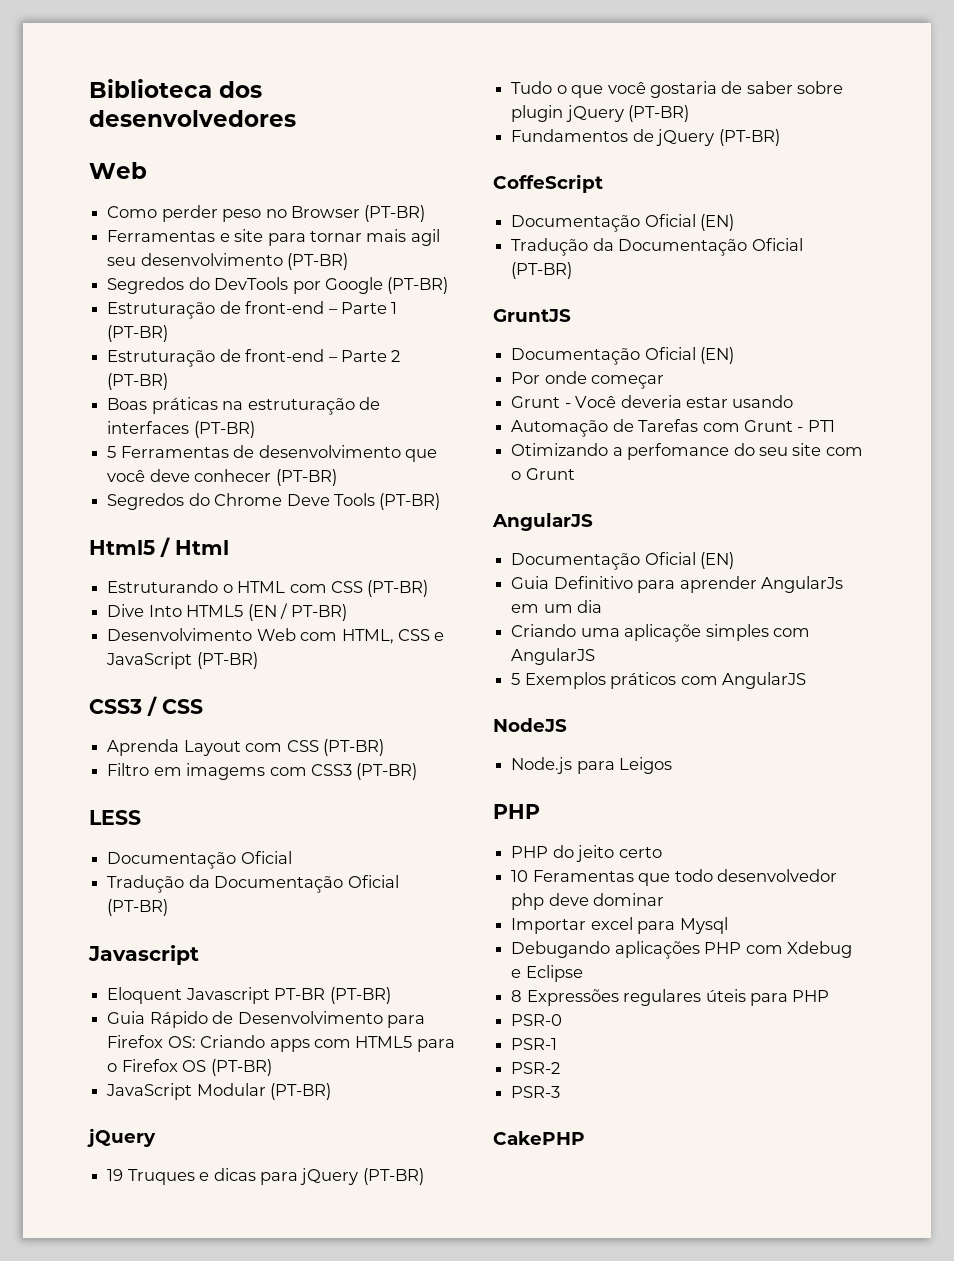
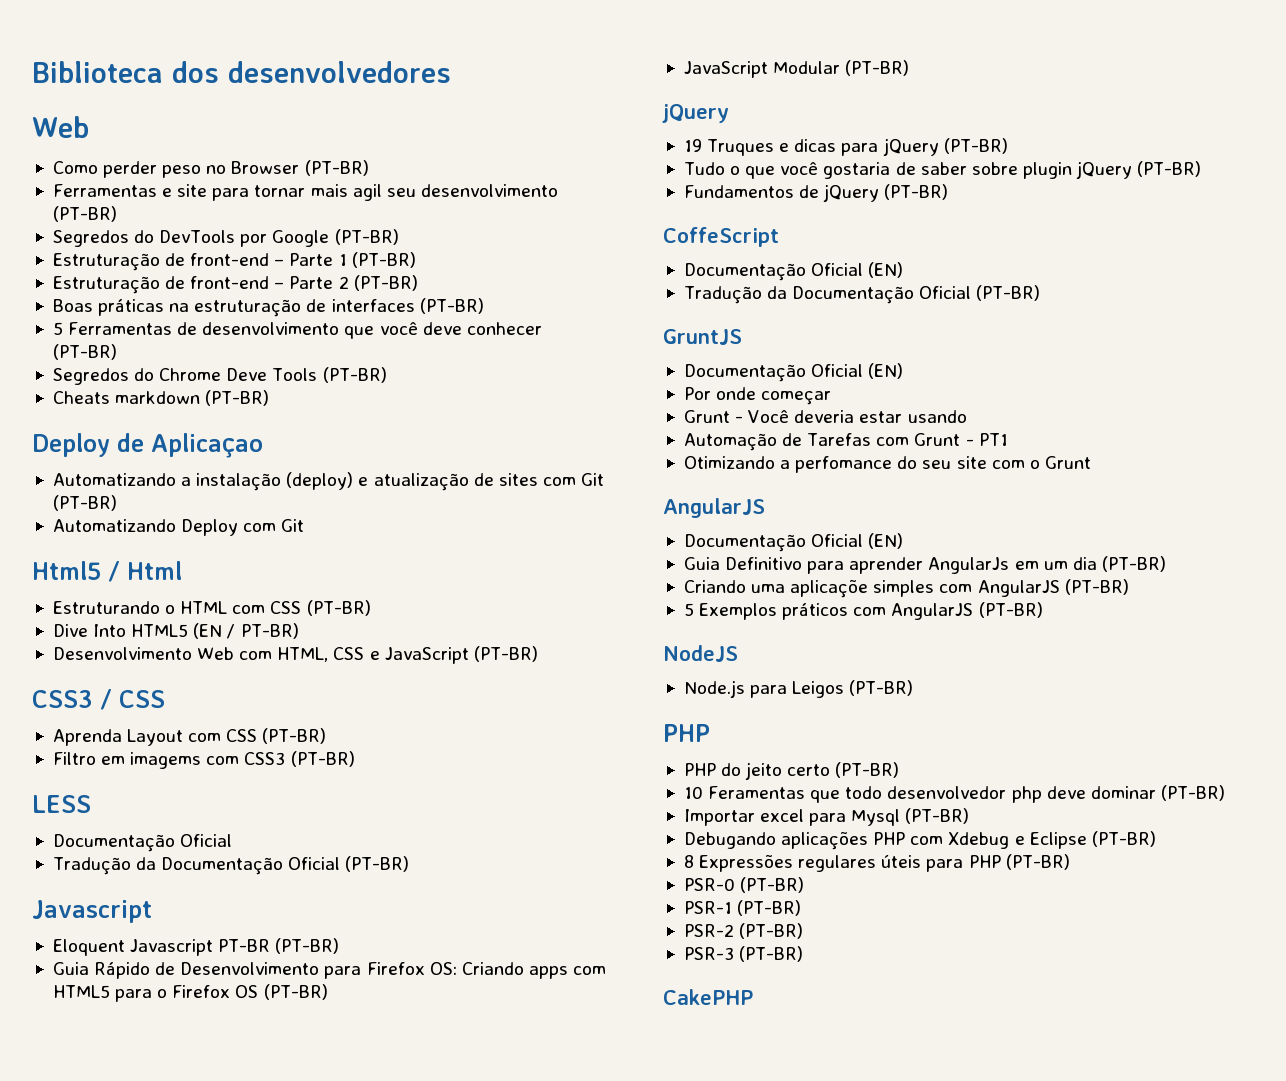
(441, 501) none -> [52,390,270,406] [32,433,263,458] [52,472,605,491] [52,495,117,511] [52,519,305,536] // Cheats markdown (PT-BR) // Deploy de Aplicaçao // Automatizando a instalação (deploy) e atualização de sites com Git (PT-BR) // Automatizando Deploy com Git
(603, 606) none -> [1101,556,1166,572] (PT-BR)
(596, 656) none -> [1064,579,1129,595] (PT-BR)
(806, 680) none -> [978,602,1043,618] (PT-BR)
(673, 765) none -> [849,680,914,696] (PT-BR)
(662, 852) none -> [835,762,900,778] (PT-BR)
(665, 899) none -> [1160,785,1225,801] (PT-BR)
(728, 925) none -> [905,808,970,824] (PT-BR)
(583, 973) none -> [1091,831,1156,847] (PT-BR)
(830, 996) none -> [1005,854,1070,870] (PT-BR)
(563, 1020) none -> [740,877,805,893] (PT-BR)
(558, 1044) none -> [737,900,802,916] (PT-BR)
(561, 1068) none -> [739,923,804,939] (PT-BR)
(561, 1092) none -> [739,946,804,962] (PT-BR)

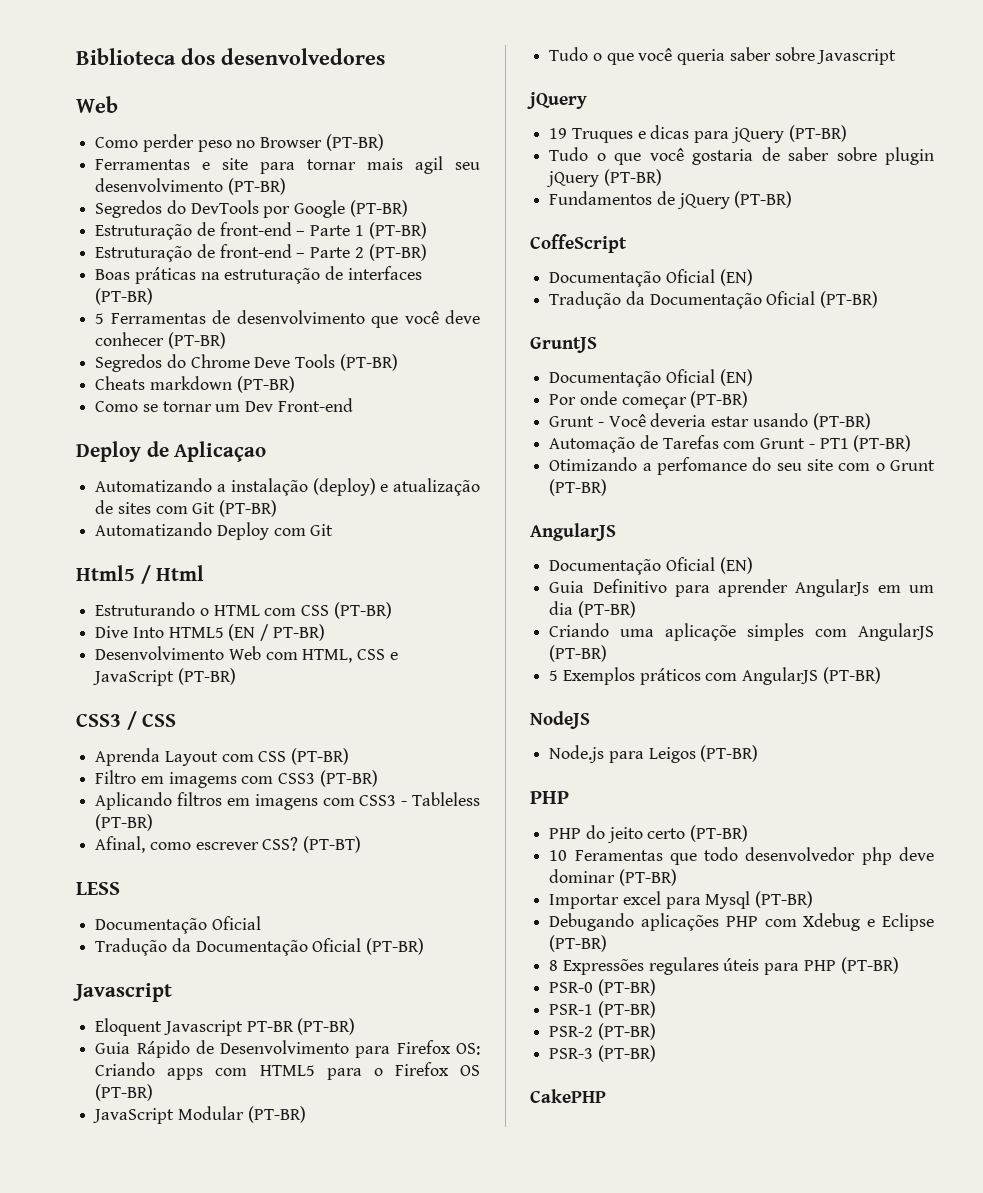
(270, 398) none -> [95,398,353,412] // Como se tornar um Dev Front-end
(355, 759) none -> [95,792,480,810] [95,814,154,831] [95,836,362,853] // Aplicando filtros em imagens com CSS3 - Tableless (PT-BR) // Afinal, como escrever CSS? (PT-BT)
(910, 68) none -> [549,47,897,65] // Tudo o que você queria saber sobre Javascript
(832, 398) none -> [690,391,749,408] (PT-BR)
(967, 416) none -> [812,413,871,430] (PT-BR)
(1008, 439) none -> [853,435,912,452] (PT-BR)
(1091, 462) none -> [549,479,608,496] (PT-BR)

